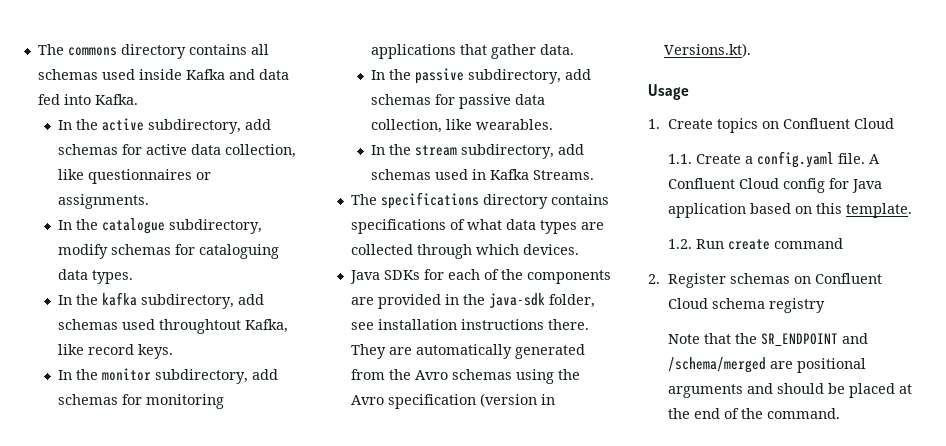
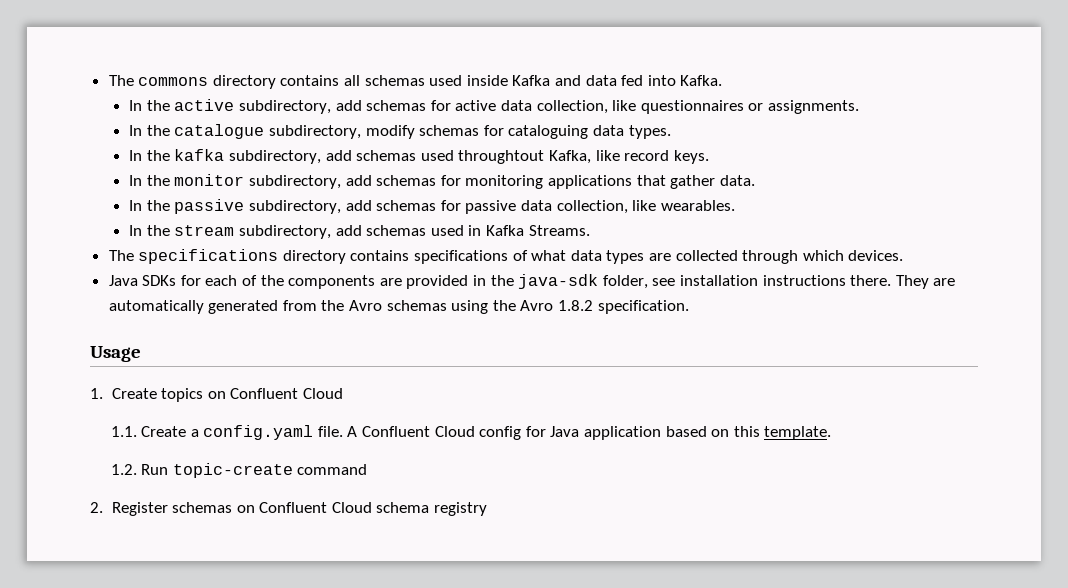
[387,393,555,409] [663,43,751,57] specification (version in Versions.kt). -> [558,300,689,314] 1.8.2 specification.
[727,239,770,250] create -> [172,463,293,478] topic-create
[667,333,868,347] [667,357,866,373] [667,383,912,398] [667,408,840,419] // Note that the SR_ENDPOINT and /schema/merged are positional arguments and should be placed at the end of the command. -> (488, 509) none

